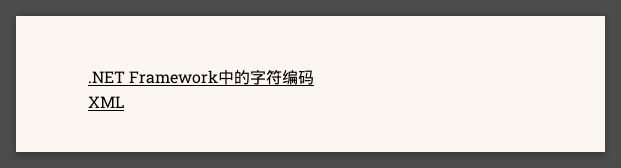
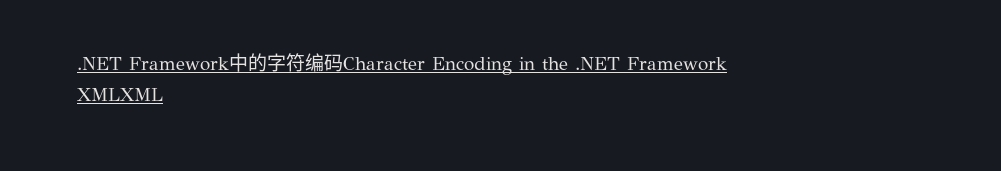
[88,96,124,108] // XML -> [343,57,727,75] [77,88,163,101] Character Encoding in the .NET Framework // XMLXML

